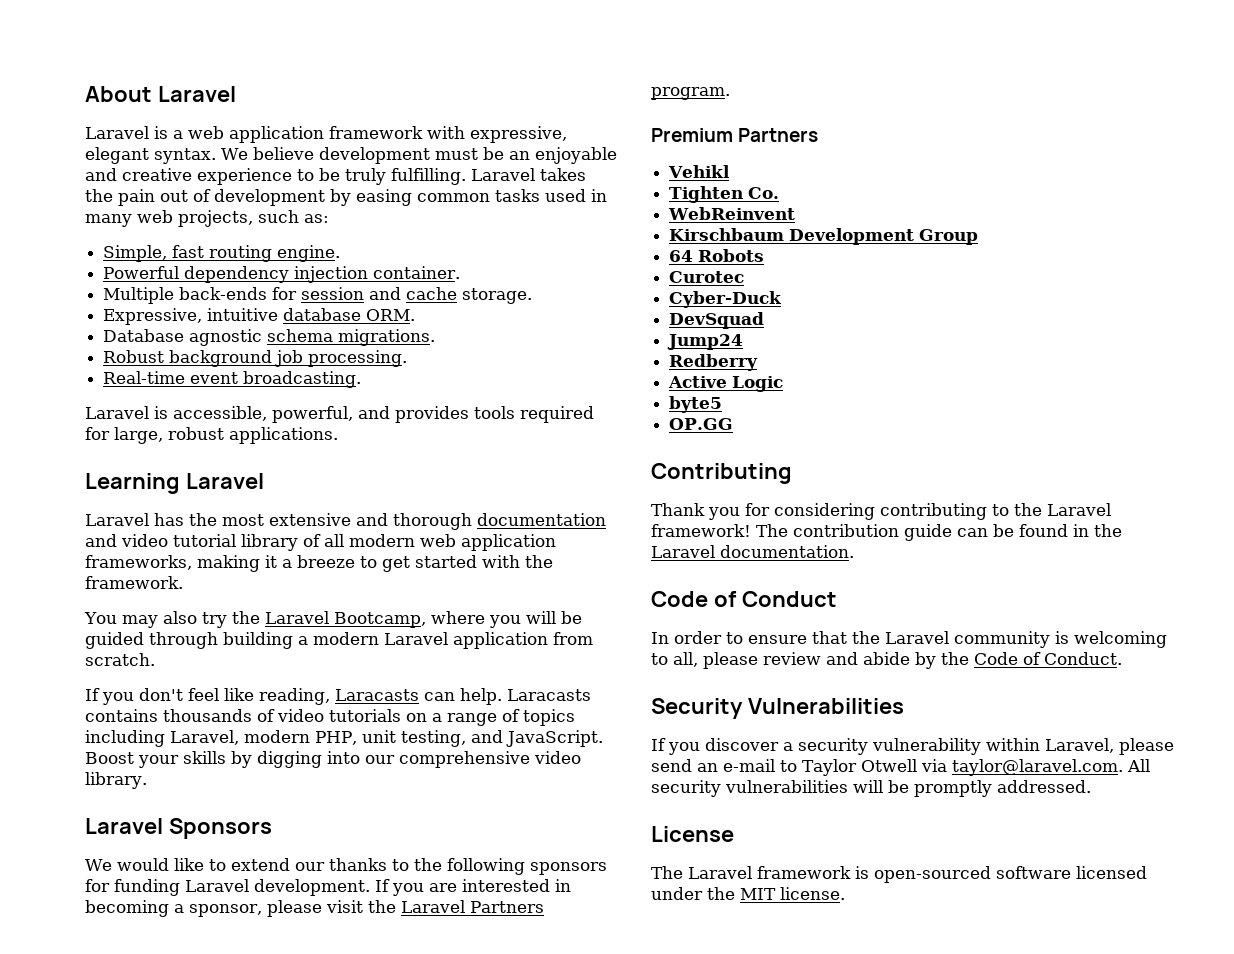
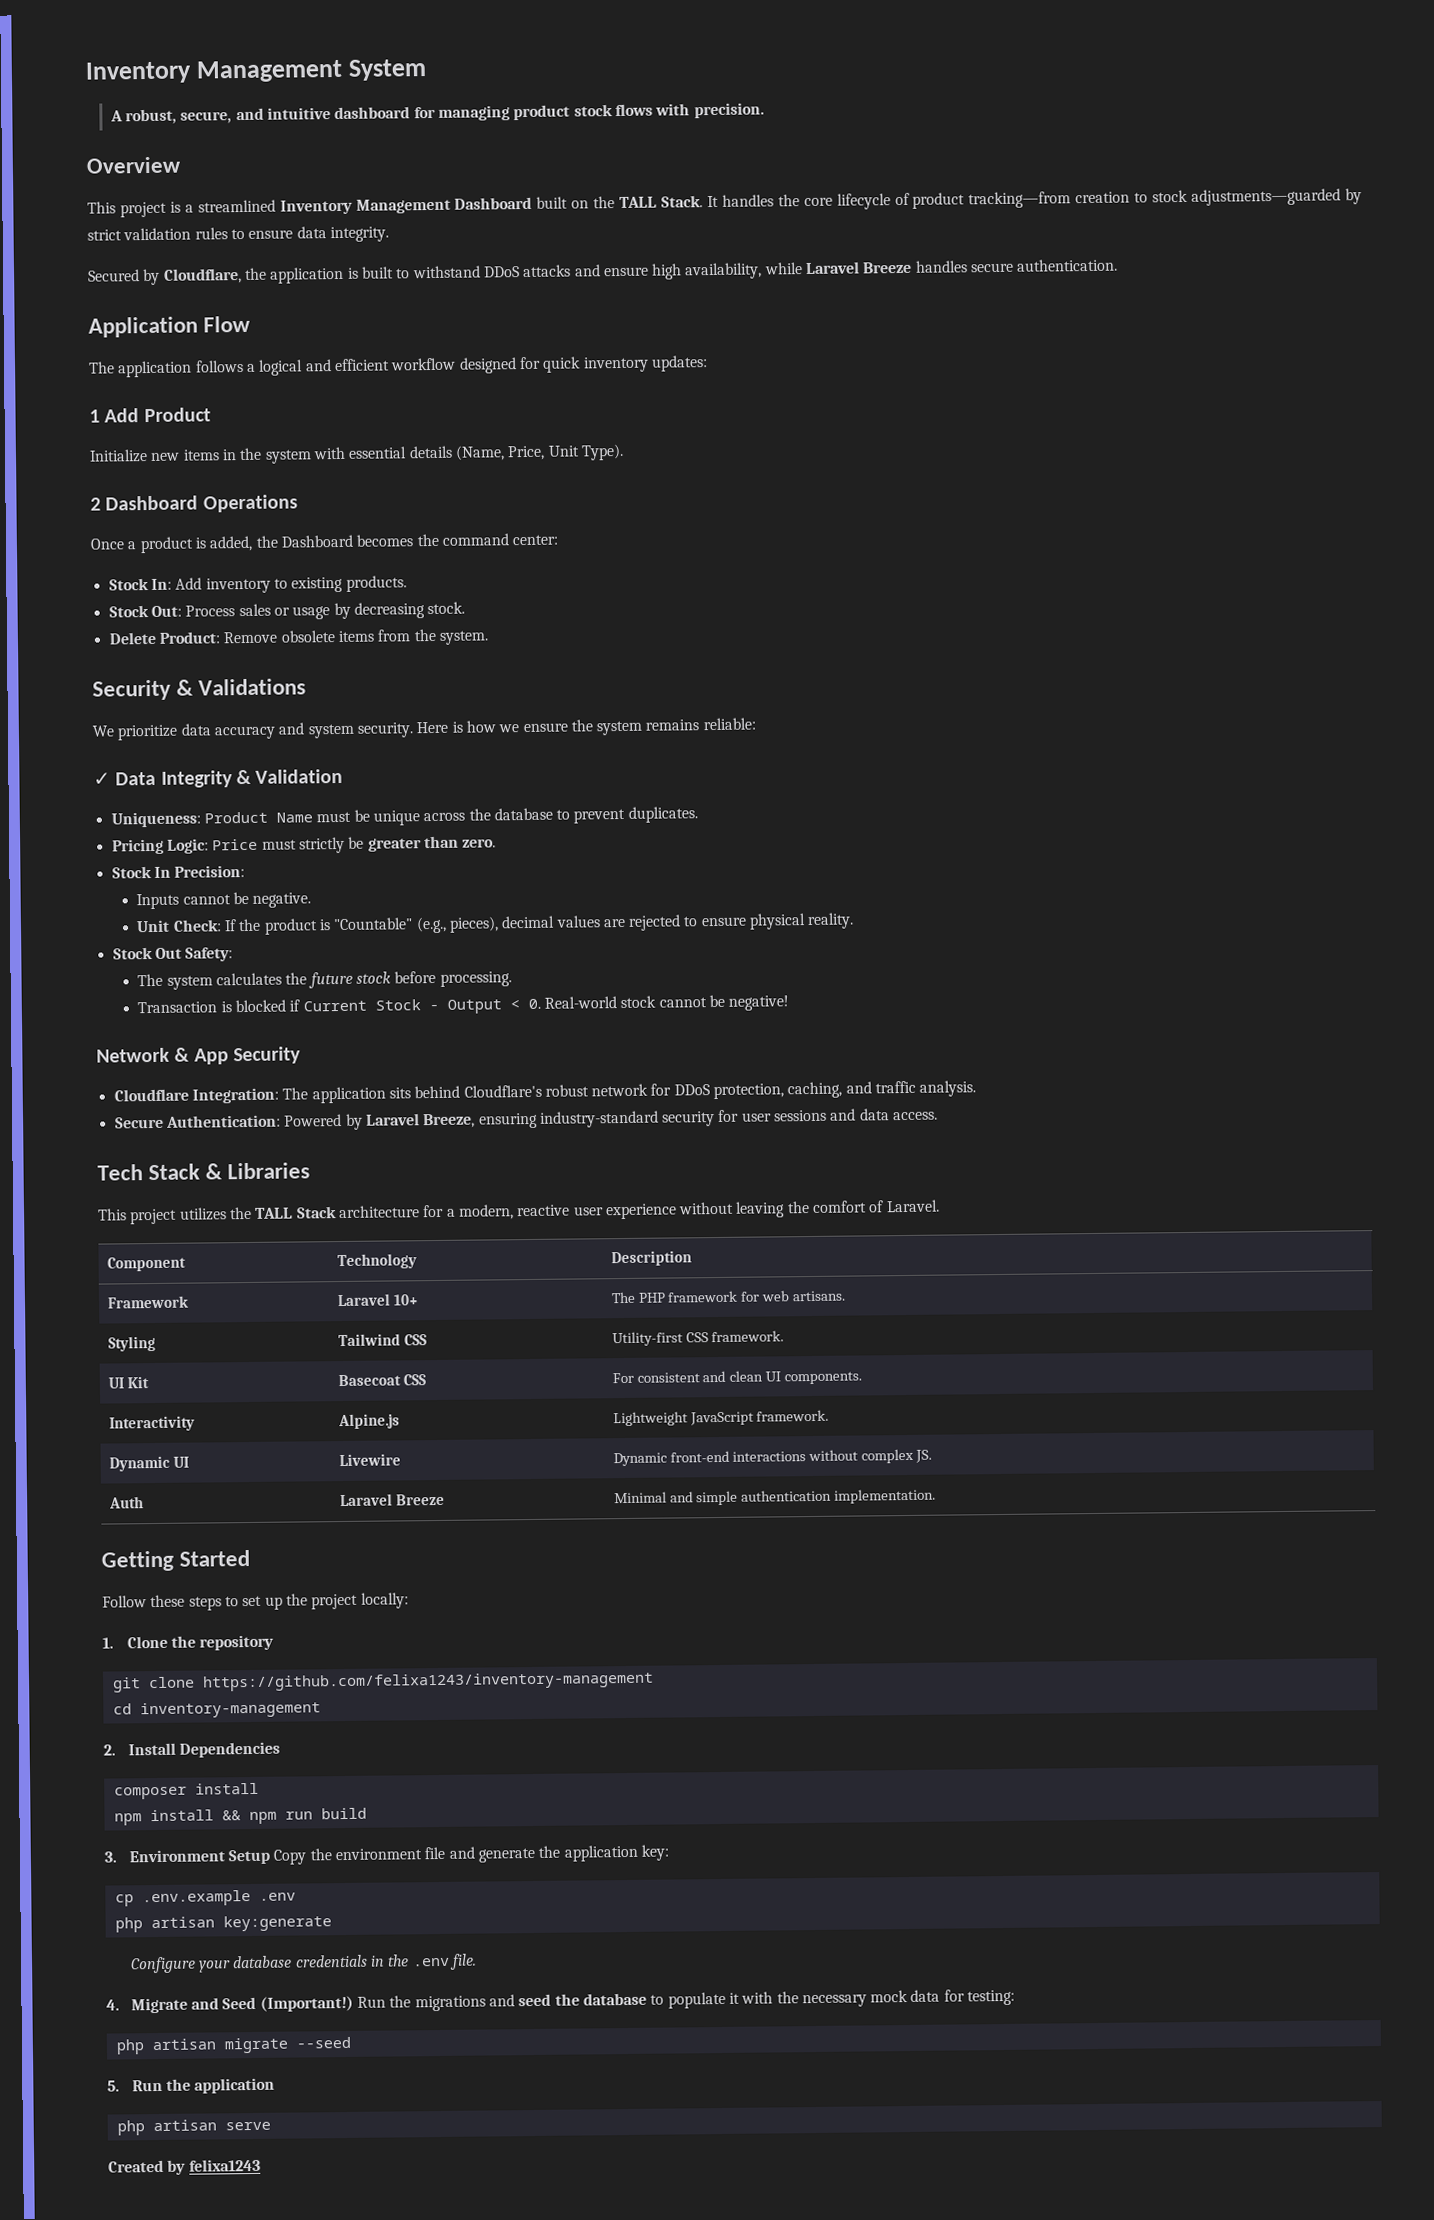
[85,86,236,102] [85,126,567,143] [85,147,617,164] [85,168,586,185] [85,189,607,206] [85,210,329,227] [103,245,341,262] [103,266,461,283] [103,287,533,304] [103,308,416,325] [103,329,436,346] [103,350,408,367] [103,371,362,388] [85,406,594,423] [85,427,338,444] [85,473,264,494] [85,513,606,530] [85,534,556,551] [85,555,553,572] [85,576,183,589] [84,611,582,628] [85,632,593,649] [85,653,155,666] [85,688,591,705] [85,709,575,726] [85,730,603,747] [85,751,581,768] [85,772,147,789] [85,818,272,839] [85,858,607,875] [85,879,571,896] [85,900,544,917] [651,87,730,100] [651,128,819,142] [668,165,731,178] [669,186,780,203] [668,207,796,220] [669,228,979,245] [669,249,765,262] [669,271,745,283] [669,291,783,308] [669,312,765,329] [667,334,744,350] [669,354,759,371] [668,376,784,392] [669,396,723,413] [669,418,734,430] [651,463,792,484] [651,503,1111,520] [651,524,1122,541] [651,545,854,558] [651,591,837,607] [651,631,1167,648] [651,652,1122,669] [651,698,904,719] [651,738,1174,755] [651,759,1150,776] [651,780,1091,797] [651,826,734,842] [651,866,1147,883] [651,887,845,900] About Laravel // Laravel is a web application framework with expressive, elegant syntax. We believe development must be an enjoyable and creative experience to be truly fulfilling. Laravel takes the pain out of development by easing common tasks used in many web projects, such as: // Simple, fast routing engine. // Powerful dependency injection container. // Multiple back-ends for session and cache storage. // Expressive, intuitive database ORM. // Database agnostic schema migrations. // Robust background job processing. // Real-time event broadcasting. // Laravel is accessible, powerful, and provides tools required for large, robust applications. // Learning Laravel // Laravel has the most extensive and thorough documentation and video tutorial library of all modern web application frameworks, making it a breeze to get started with the framework. // You may also try the Laravel Bootcamp, where you will be guided through building a modern Laravel application from scratch. // If you don't feel like reading, Laracasts can help. Laracasts contains thousands of video tutorials on a range of topics including Laravel, modern PHP, unit testing, and JavaScript. Boost your skills by digging into our comprehensive video library. // Laravel Sponsors // We would like to extend our thanks to the following sponsors for funding Laravel development. If you are interested in becoming a sponsor, please visit the Laravel Partners program. // Premium Partners // Vehikl // Tighten Co. // WebReinvent // Kirschbaum Development Group // 64 Robots // Curotec // Cyber-Duck // DevSquad // Jump24 // Redberry // Active Logic // byte5 // OP.GG // Contributing // Thank you for considering contributing to the Laravel framework! The contribution guide can be found in the Laravel documentation. // Code of Conduct // In order to ensure that the Laravel community is welcoming to all, please review and abide by the Code of Conduct. // Security Vulnerabilities // If you discover a security vulnerability within Laravel, please send an e-mail to Taylor Otwell via taylor@laravel.com. All security vulnerabilities will be promptly addressed. // License // The Laravel framework is open-sourced software licensed under the MIT license. -> [85,59,428,84] [109,102,765,125] [86,156,181,174] [87,188,1362,218] [87,226,389,243] [88,258,1119,286] [88,315,252,338] [88,355,708,378] [89,407,211,423] [89,443,624,464] [90,494,298,513] [90,533,559,554] [108,575,407,594] [108,601,466,620] [108,628,489,645] [92,678,307,701] [92,717,756,741] [93,768,344,788] [110,806,698,828] [111,835,497,855] [111,865,246,879] [136,891,312,910] [136,912,855,935] [112,947,234,962] [137,970,512,990] [137,994,790,1014] [96,1046,301,1065] [113,1080,977,1104] [114,1108,939,1130] [97,1162,311,1181] [98,1199,940,1225] [106,1256,186,1272] [336,1253,417,1270] [610,1250,692,1267] [106,1295,189,1309] [336,1293,419,1307] [610,1290,847,1304] [107,1335,156,1352] [337,1333,427,1347] [611,1330,785,1347] [107,1376,149,1389] [337,1374,426,1387] [611,1370,863,1385] [108,1415,195,1432] [337,1413,400,1430] [612,1409,830,1427] [108,1455,189,1472] [338,1453,401,1467] [612,1448,933,1467] [108,1496,144,1509] [339,1493,445,1507] [613,1488,937,1506] [101,1549,251,1572] [102,1592,409,1611] [102,1634,275,1651] [112,1671,654,1693] [112,1701,321,1719] [103,1741,281,1758] [113,1782,259,1800] [113,1807,367,1826] [104,1844,669,1865] [114,1890,296,1907] [114,1915,332,1933] [129,1953,477,1974] [106,1989,1016,2014] [115,2036,351,2055] [107,2077,276,2094] [116,2119,271,2136] [108,2158,261,2175] Inventory Management System // A robust, secure, and intuitive dashboard for managing product stock flows with precision. // Overview // This project is a streamlined Inventory Management Dashboard built on the TALL Stack. It handles the core lifecycle of product tracking—from creation to stock adjustments—guarded by strict validation rules to ensure data integrity. // Secured by Cloudflare, the application is built to withstand DDoS attacks and ensure high availability, while Laravel Breeze handles secure authentication. // Application Flow // The application follows a logical and efficient workflow designed for quick inventory updates: // 1 Add Product // Initialize new items in the system with essential details (Name, Price, Unit Type). // 2 Dashboard Operations // Once a product is added, the Dashboard becomes the command center: // Stock In: Add inventory to existing products. // Stock Out: Process sales or usage by decreasing stock. // Delete Product: Remove obsolete items from the system. // Security & Validations // We prioritize data accuracy and system security. Here is how we ensure the system remains reliable: // ✓ Data Integrity & Validation // Uniqueness: Product Name must be unique across the database to prevent duplicates. // Pricing Logic: Price must strictly be greater than zero. // Stock In Precision: // Inputs cannot be negative. // Unit Check: If the product is "Countable" (e.g., pieces), decimal values are rejected to ensure physical reality. // Stock Out Safety: // The system calculates the future stock before processing. // Transaction is blocked if Current Stock - Output < 0. Real-world stock cannot be negative! // Network & App Security // Cloudflare Integration: The application sits behind Cloudflare's robust network for DDoS protection, caching, and traffic analysis. // Secure Authentication: Powered by Laravel Breeze, ensuring industry-standard security for user sessions and data access. // Tech Stack & Libraries // This project utilizes the TALL Stack architecture for a modern, reactive user experience without leaving the comfort of Laravel. // Component | Technology | Description // Framework | Laravel 10+ | The PHP framework for web artisans. // Styling | Tailwind CSS | Utility-first CSS framework. // UI Kit | Basecoat CSS | For consistent and clean UI components. // Interactivity | Alpine.js | Lightweight JavaScript framework. // Dynamic UI | Livewire | Dynamic front-end interactions without complex JS. // Auth | Laravel Breeze | Minimal and simple authentication implementation. // Getting Started // Follow these steps to set up the project locally: // 1. Clone the repository // git clone https://github.com/felixa1243/inventory-management // cd inventory-management // 2. Install Dependencies // composer install // npm install && npm run build // 3. Environment Setup Copy the environment file and generate the application key: // cp .env.example .env // php artisan key:generate // Configure your database credentials in the .env file. // 4. Migrate and Seed (Important!) Run the migrations and seed the database to populate it with the necessary mock data for testing: // php artisan migrate --seed // 5. Run the application // php artisan serve // Created by felixa1243

